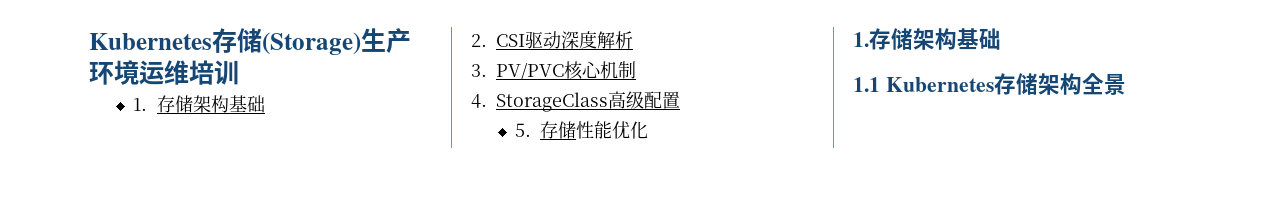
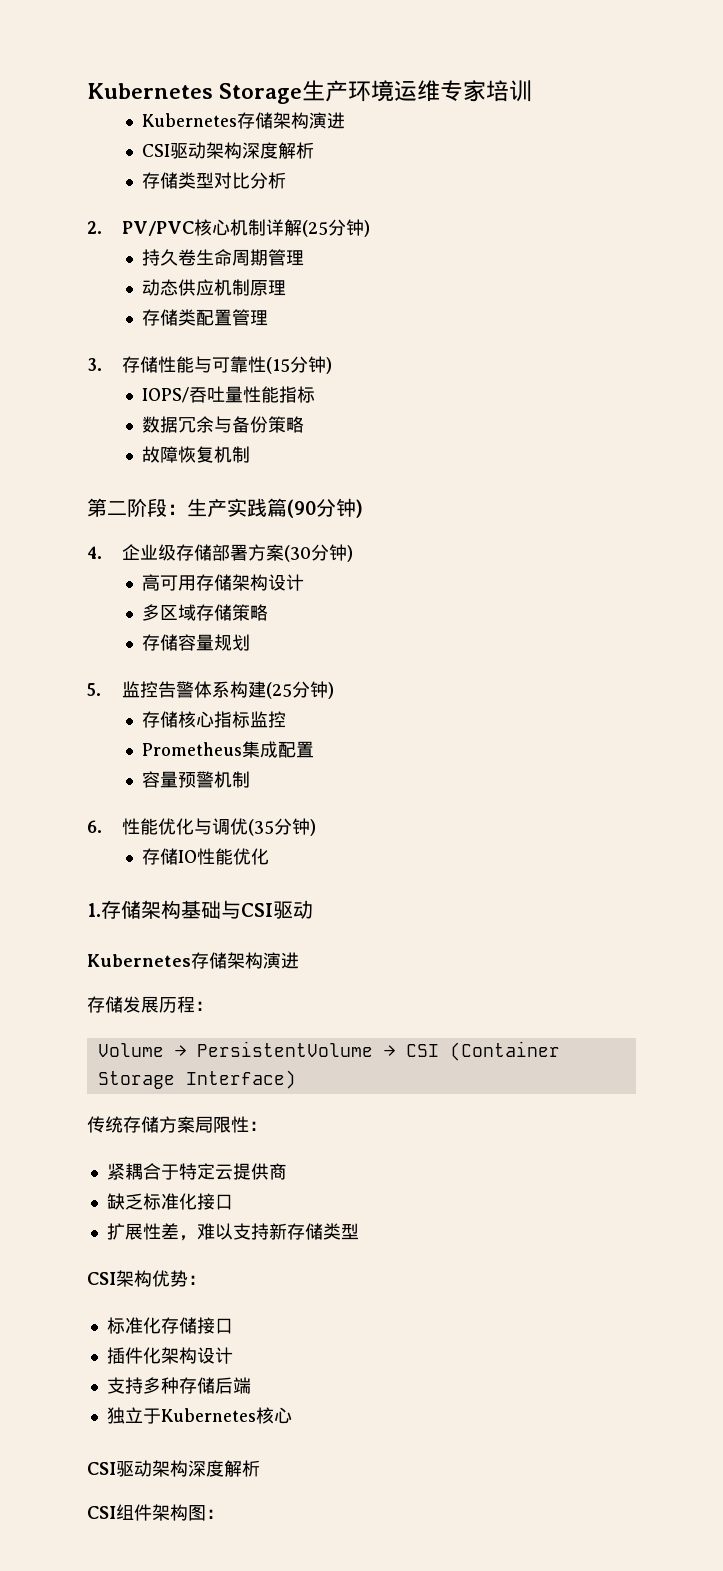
[89,28,361,55] Kubernetes存储(Storage) -> [87,83,303,104] Kubernetes Storage
(189, 72) none -> [440,80,487,102] 专家
[133,95,266,113] [471,31,633,49] [471,61,636,80] [471,91,680,112] [515,121,577,139] 1.存储架构基础 // 2. CSI驱动深度解析 // 3. PV/PVC核心机制 // 4. StorageClass高级配置 // 5.存储 -> [142,112,346,129] [142,142,315,159] [142,172,287,189] [87,219,371,237] [142,249,305,266] [142,279,287,296] [142,309,269,326] [87,356,333,374] [142,386,316,403] [142,416,305,433] [142,446,251,463] [87,498,363,518] [87,544,354,562] [142,574,305,591] [142,604,269,621] [142,634,251,651] [87,681,335,699] [142,711,287,728] [142,741,315,758] [142,771,251,788] [87,818,317,836] [142,848,198,865] Kubernetes存储架构演进 // CSI驱动架构深度解析 // 存储类型对比分析 // 2. PV/PVC核心机制详解(25分钟) // 持久卷生命周期管理 // 动态供应机制原理 // 存储类配置管理 // 3.存储性能与可靠性(15分钟) // IOPS/吞吐量性能指标 // 数据冗余与备份策略 // 故障恢复机制 // 第二阶段：生产实践篇(90分钟) // 4.企业级存储部署方案(30分钟) // 高可用存储架构设计 // 多区域存储策略 // 存储容量规划 // 5.监控告警体系构建(25分钟) // 存储核心指标监控 // Prometheus集成配置 // 容量预警机制 // 6.性能优化与调优(35分钟) // 存储IO
[853,73,1126,95] // 1.1 Kubernetes存储架构全景 -> [221,900,313,919] [87,952,299,969] [87,996,213,1013] [97,1041,560,1061] [97,1070,296,1089] [87,1116,267,1133] [106,1163,287,1180] [106,1193,233,1210] [106,1223,359,1241] [87,1270,206,1287] [106,1317,233,1334] [106,1347,233,1364] [106,1377,251,1394] [106,1407,292,1424] [87,1460,260,1477] [87,1504,224,1521] 与CSI驱动 // Kubernetes存储架构演进 // 存储发展历程： // Volume → PersistentVolume → CSI (Container Storage Interface) // 传统存储方案局限性： // 紧耦合于特定云提供商 // 缺乏标准化接口 // 扩展性差，难以支持新存储类型 // CSI架构优势： // 标准化存储接口 // 插件化架构设计 // 支持多种存储后端 // 独立于Kubernetes核心 // CSI驱动架构深度解析 // CSI组件架构图：

